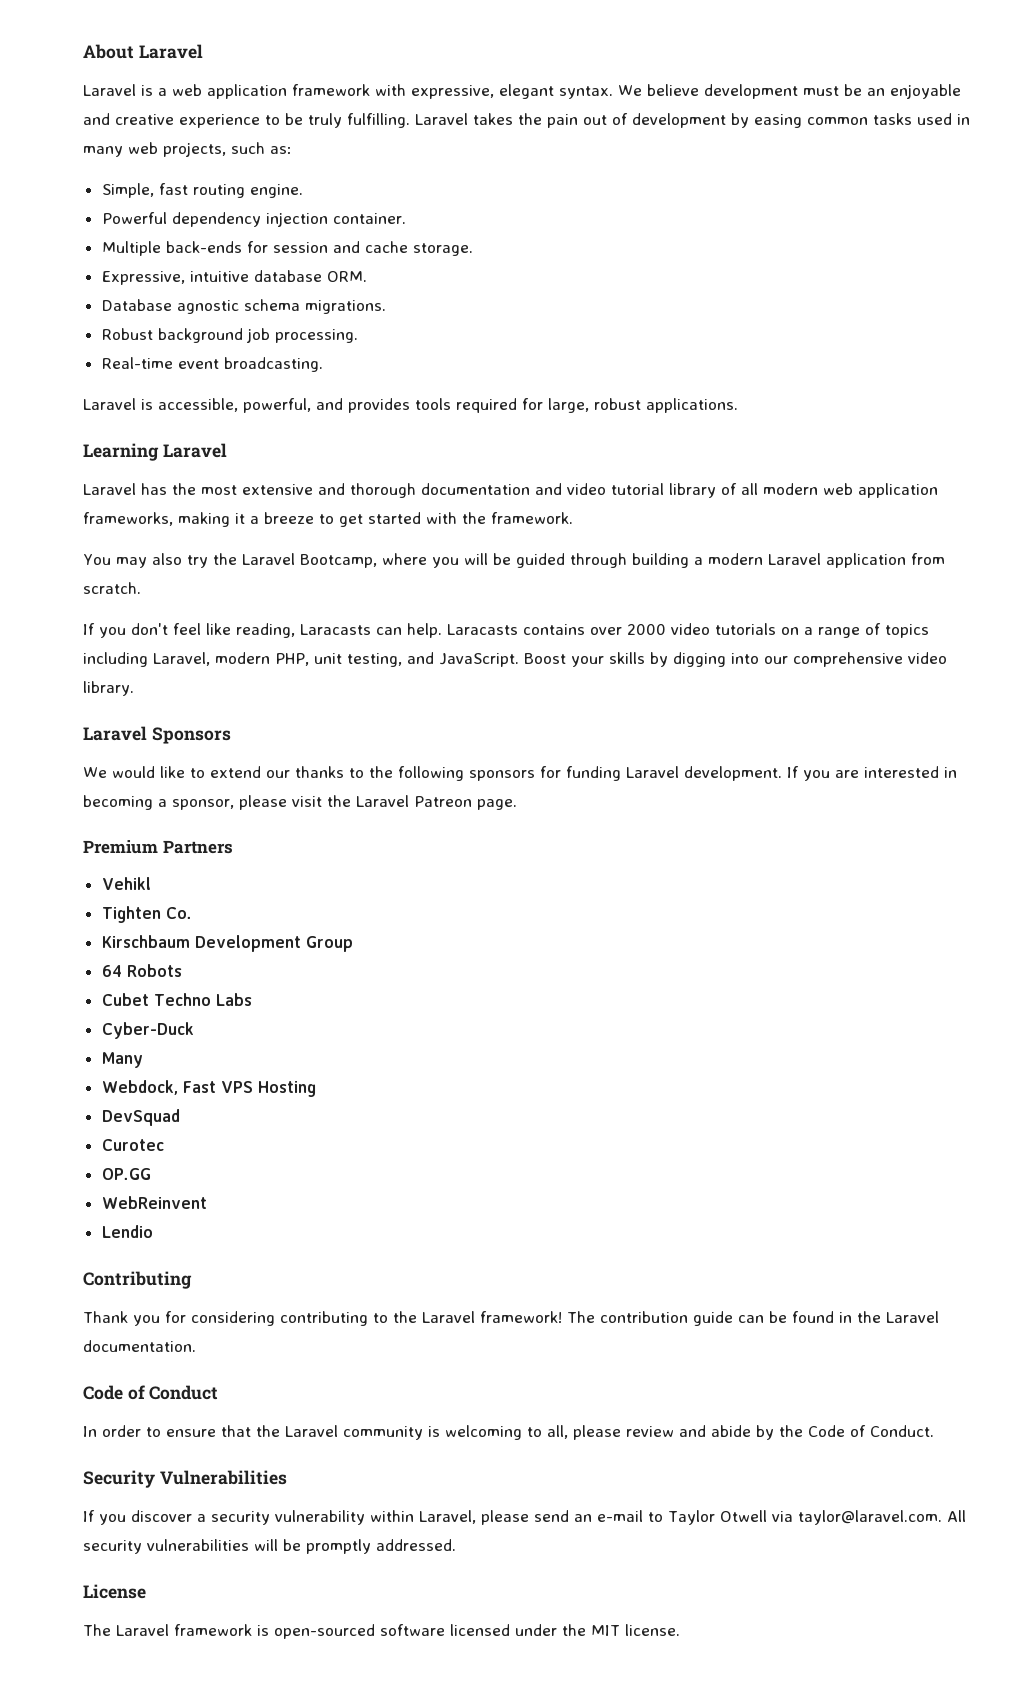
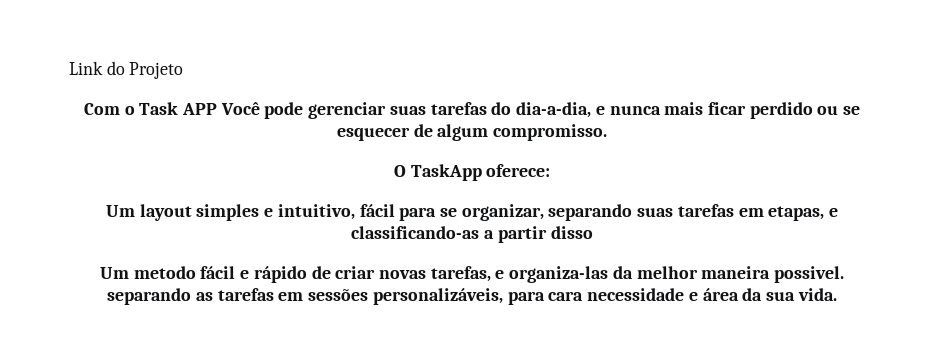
[83,44,203,59] [83,84,961,99] [83,113,970,128] [83,142,292,157] [101,183,303,198] [101,212,406,227] [101,241,473,256] [101,270,367,285] [101,299,386,314] [101,328,358,343] [101,357,323,372] [83,398,738,413] [83,443,227,461] [83,483,938,498] [83,512,573,527] [83,553,945,568] [83,582,141,594] [83,623,929,638] [83,652,947,667] [83,681,134,696] [83,726,231,744] [83,766,957,781] [83,795,517,810] [83,840,233,854] [101,877,151,890] [101,906,192,923] [101,935,353,952] [101,964,182,977] [101,993,252,1006] [101,1022,194,1039] [101,1052,143,1068] [101,1080,316,1097] [101,1109,180,1126] [101,1139,164,1151] [101,1168,151,1180] [101,1196,207,1209] [101,1225,153,1238] [83,1271,192,1289] [83,1311,939,1326] [83,1340,196,1352] [83,1385,219,1400] [83,1425,934,1440] [83,1470,287,1488] [83,1510,966,1525] [83,1539,456,1554] [83,1584,146,1599] [83,1624,680,1639] About Laravel // Laravel is a web application framework with expressive, elegant syntax. We believe development must be an enjoyable and creative experience to be truly fulfilling. Laravel takes the pain out of development by easing common tasks used in many web projects, such as: // Simple, fast routing engine. // Powerful dependency injection container. // Multiple back-ends for session and cache storage. // Expressive, intuitive database ORM. // Database agnostic schema migrations. // Robust background job processing. // Real-time event broadcasting. // Laravel is accessible, powerful, and provides tools required for large, robust applications. // Learning Laravel // Laravel has the most extensive and thorough documentation and video tutorial library of all modern web application frameworks, making it a breeze to get started with the framework. // You may also try the Laravel Bootcamp, where you will be guided through building a modern Laravel application from scratch. // If you don't feel like reading, Laracasts can help. Laracasts contains over 2000 video tutorials on a range of topics including Laravel, modern PHP, unit testing, and JavaScript. Boost your skills by digging into our comprehensive video library. // Laravel Sponsors // We would like to extend our thanks to the following sponsors for funding Laravel development. If you are interested in becoming a sponsor, please visit the Laravel Patreon page. // Premium Partners // Vehikl // Tighten Co. // Kirschbaum Development Group // 64 Robots // Cubet Techno Labs // Cyber-Duck // Many // Webdock, Fast VPS Hosting // DevSquad // Curotec // OP.GG // WebReinvent // Lendio // Contributing // Thank you for considering contributing to the Laravel framework! The contribution guide can be found in the Laravel documentation. // Code of Conduct // In order to ensure that the Laravel community is welcoming to all, please review and abide by the Code of Conduct. // Security Vulnerabilities // If you discover a security vulnerability within Laravel, please send an e-mail to Taylor Otwell via taylor@laravel.com. All security vulnerabilities will be promptly addressed. // License // The Laravel framework is open-sourced software licensed under the MIT license. -> [69,61,184,79] [83,102,861,119] [336,124,608,141] [393,164,551,181] [105,204,839,221] [351,226,593,243] [99,266,845,283] [107,288,837,305] Link do Projeto // Com o Task APP Você pode gerenciar suas tarefas do dia-a-dia, e nunca mais ficar perdido ou se esquecer de algum compromisso. // O TaskApp oferece: // Um layout simples e intuitivo, fácil para se organizar, separando suas tarefas em etapas, e classificando-as a partir disso // Um metodo fácil e rápido de criar novas tarefas, e organiza-las da melhor maneira possivel. separando as tarefas em sessões personalizáveis, para cara necessidade e área da sua vida.

